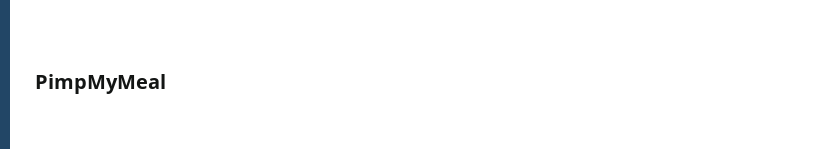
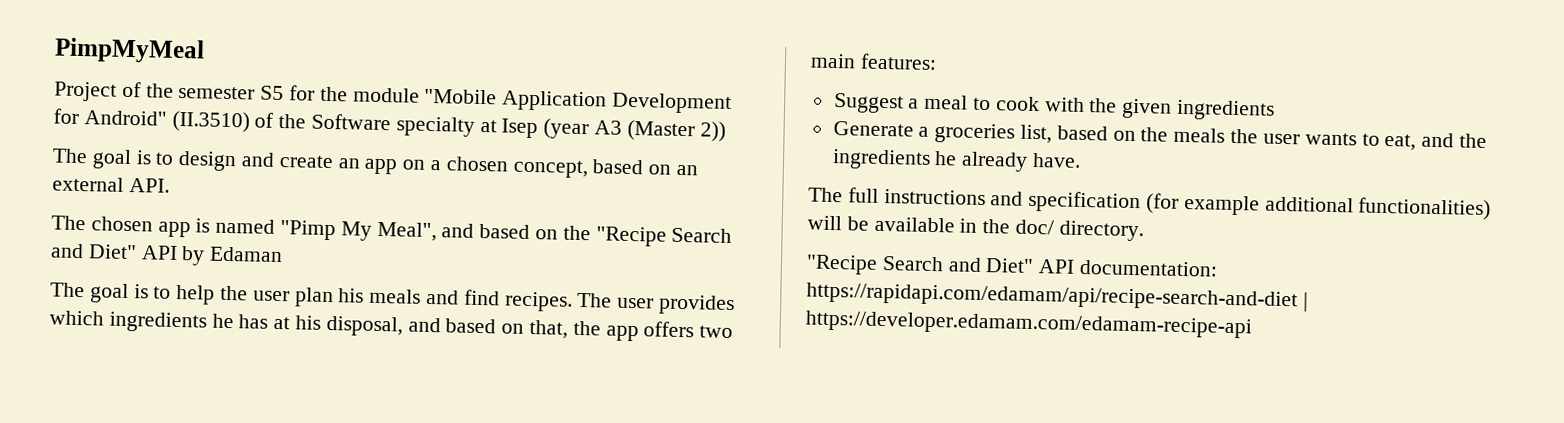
(166, 84) none -> [54,81,733,114] [53,108,726,142] [52,148,699,179] [52,176,170,193] [51,215,733,247] [50,243,284,266] [50,282,736,316] [49,310,734,342] [810,53,937,71] [832,92,1276,121] [832,120,1487,151] [831,148,1082,172] [808,187,1492,221] [807,215,1144,242] [806,254,1219,277] [806,282,1308,312] [805,310,1252,339] // Project of the semester S5 for the module "Mobile Application Development for Android" (II.3510) of the Software specialty at Isep (year A3 (Master 2)) // The goal is to design and create an app on a chosen concept, based on an external API. // The chosen app is named "Pimp My Meal", and based on the "Recipe Search and Diet" API by Edaman // The goal is to help the user plan his meals and find recipes. The user provides which ingredients he has at his disposal, and based on that, the app offers two main features: // Suggest a meal to cook with the given ingredients // Generate a groceries list, based on the meals the user wants to eat, and the ingredients he already have. // The full instructions and specification (for example additional functionalities) will be available in the doc/ directory. // "Recipe Search and Diet" API documentation: https://rapidapi.com/edamam/api/recipe-search-and-diet | https://developer.edamam.com/edamam-recipe-api

